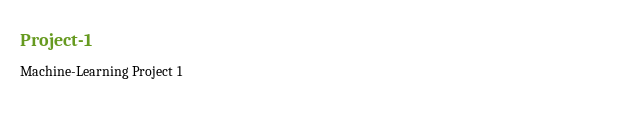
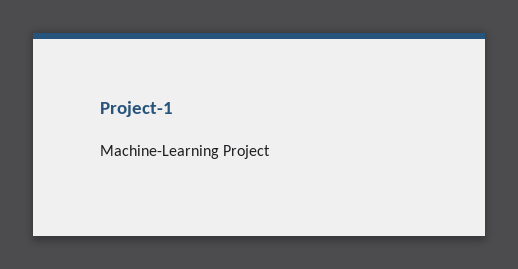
[176,66,183,76] 1 -> (271, 152) none

